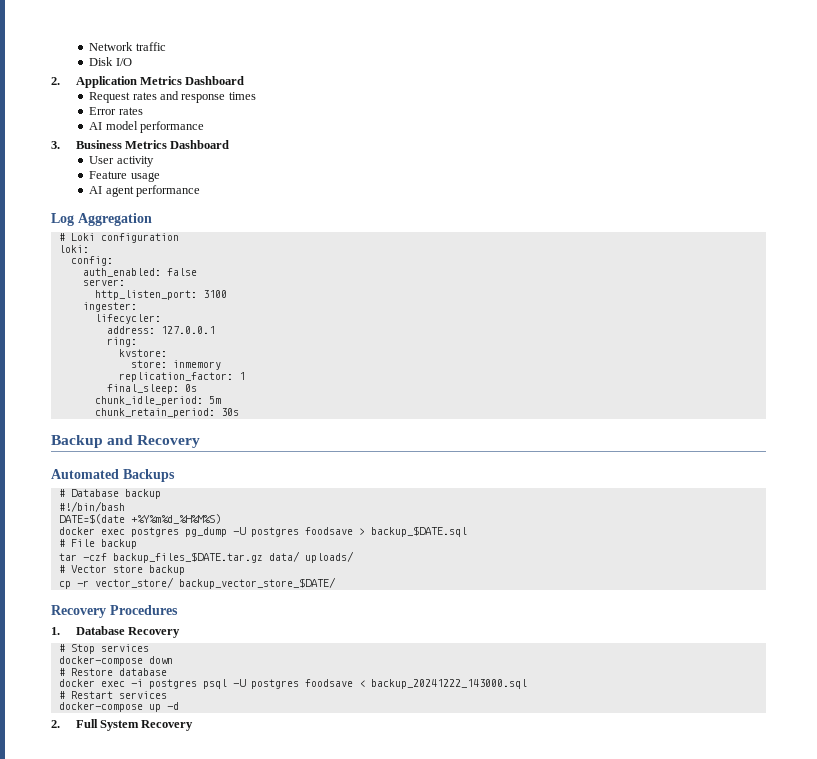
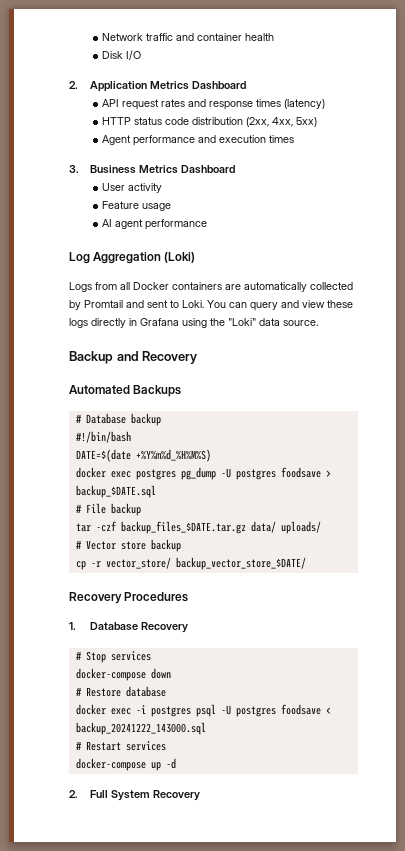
(166, 46) none -> [176,33,275,41] and container health
[89,92,131,103] Request -> [102,99,160,110] API request
[89,107,143,115] [89,121,205,133] // Error rates // AI model performance -> [284,99,326,109] [102,117,318,127] [102,135,295,146] (latency) // HTTP status code distribution (2xx, 4xx, 5xx) // Agent performance and execution times
[58,233,179,243] [58,245,89,253] [70,256,113,266] [82,268,197,277] [82,279,125,286] [94,290,227,300] [82,302,137,312] [94,314,161,324] [106,326,215,334] [106,337,137,347] [118,349,167,357] [130,360,221,370] [118,372,245,382] [106,384,197,394] [94,396,221,406] [94,408,239,418] // # Loki configuration // loki: // config: // auth_enabled: false // server: // http_listen_port: 3100 // ingester: // lifecycler: // address: 127.0.0.1 // ring: // kvstore: // store: inmemory // replication_factor: 1 // final_sleep: 0s // chunk_idle_period: 5m // chunk_retain_period: 30s -> [164,252,196,263] [69,282,353,292] [69,300,353,311] [69,318,318,328] (Loki) // Logs from all Docker containers are automatically collected by Promtail and sent to Loki. You can query and view these logs directly in Grafana using the "Loki" data source.

